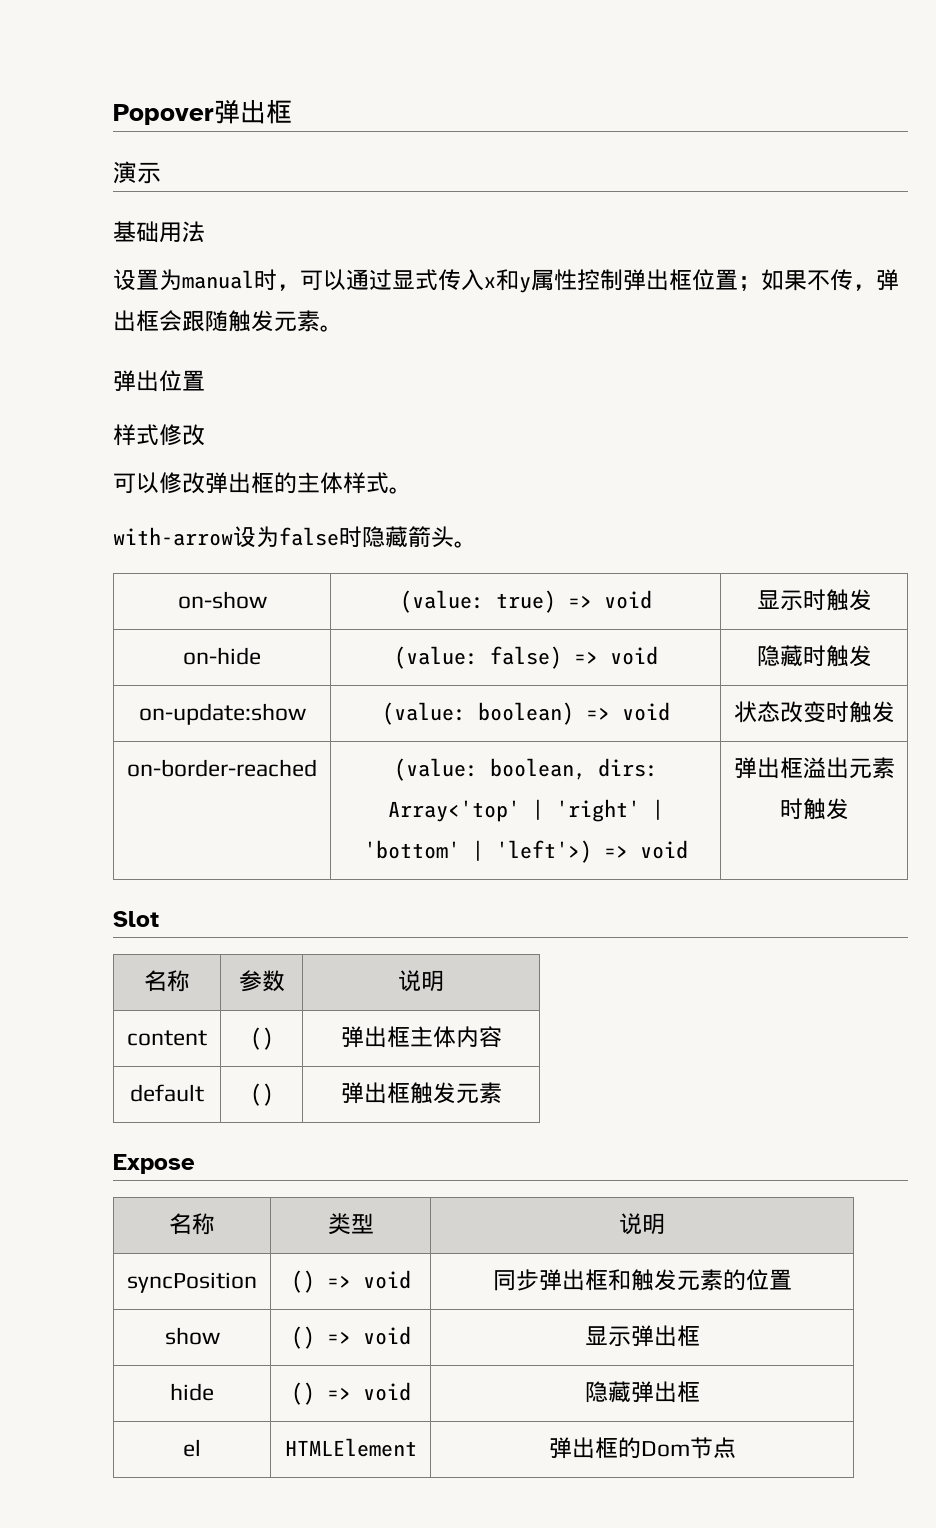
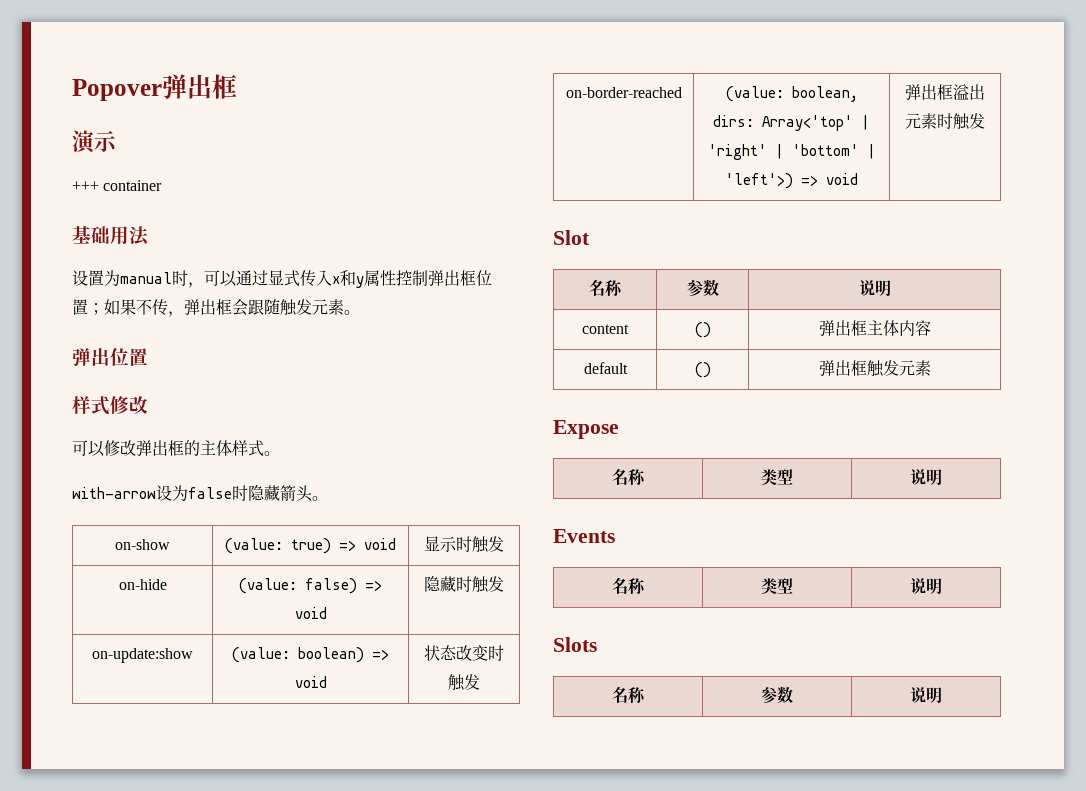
(161, 173) none -> [72,180,163,191] // +++ container
[127,1272,257,1293] [290,1270,411,1293] [492,1269,792,1291] [164,1327,220,1345] [290,1326,411,1349] [584,1325,700,1347] [170,1383,214,1401] [290,1382,411,1405] [584,1381,700,1403] [183,1439,201,1457] [284,1438,417,1457] [548,1437,736,1459] // syncPosition | () => void | 同步弹出框和触发元素的位置 // show | () => void | 显示弹出框 // hide | () => void | 隐藏弹出框 // el | HTMLElement | 弹出框的Dom节点 -> [553,529,615,543] [612,577,646,595] [761,578,793,595] [910,578,942,594] [553,637,597,652] [612,686,646,704] [761,686,793,704] [910,687,942,703] // Events // 名称 | 类型 | 说明 // Slots // 名称 | 参数 | 说明

